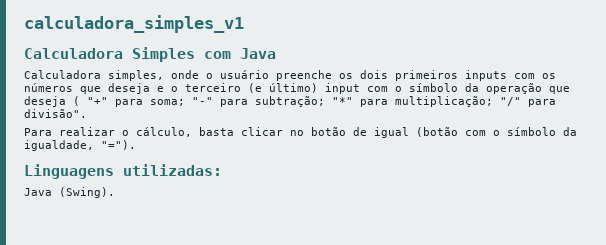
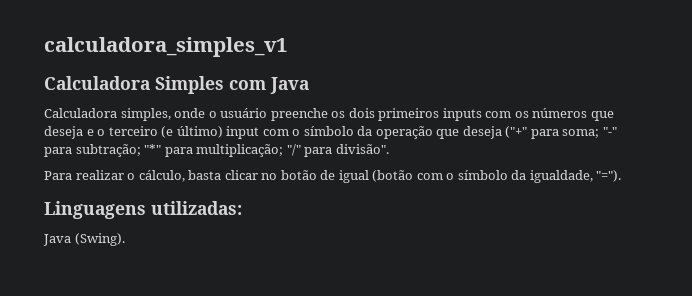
[73,96,108,106] ( "+" -> [505,126,528,138] ("+"

